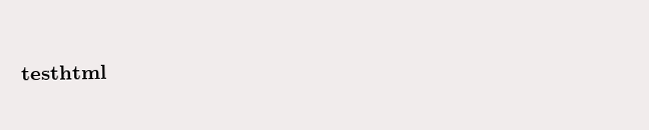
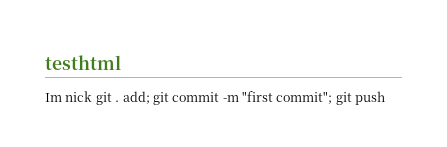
(107, 72) none -> [45,91,386,105] // Im nick git . add; git commit -m "first commit"; git push

